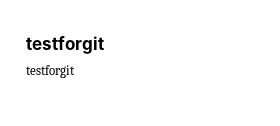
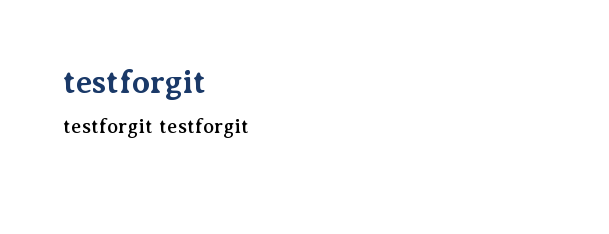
(75, 71) none -> [158,118,249,138] testforgit

